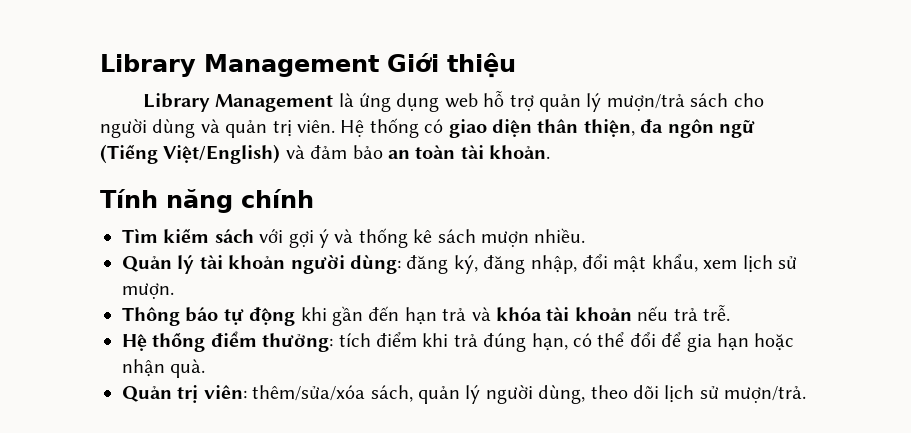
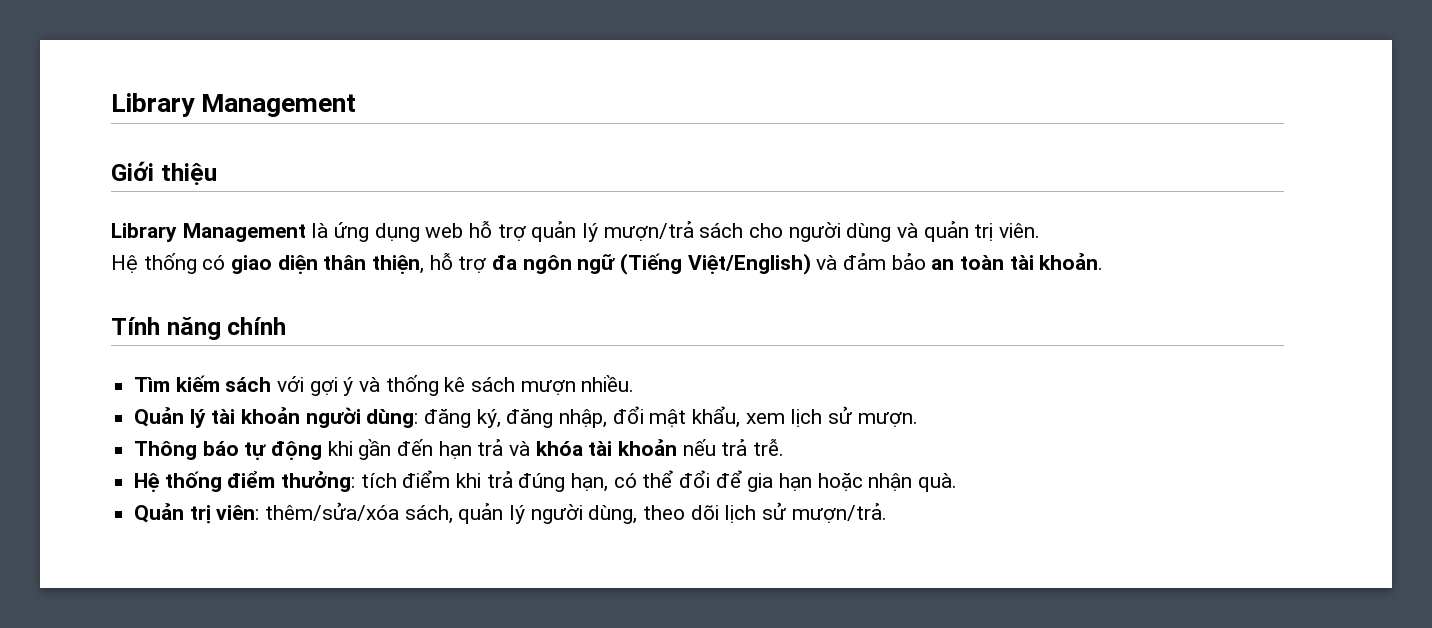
[100,54,379,77] Library Management -> [111,93,357,117] Library Management //
(335, 126) none -> (1041, 230) //
(635, 128) none -> [429,252,487,273] hỗ trợ

